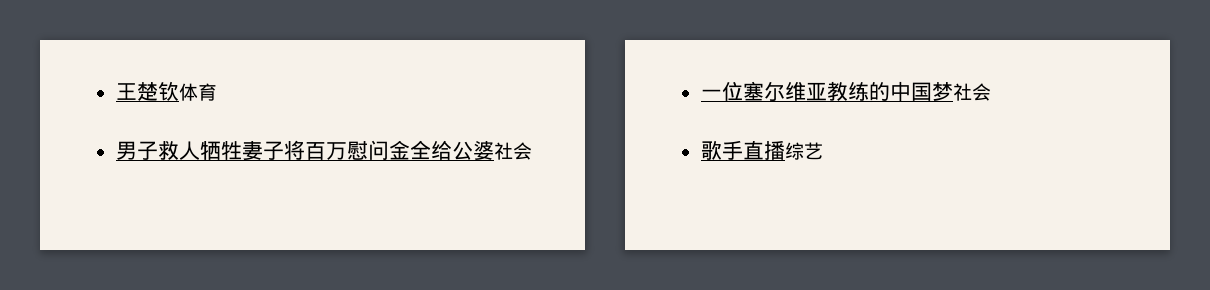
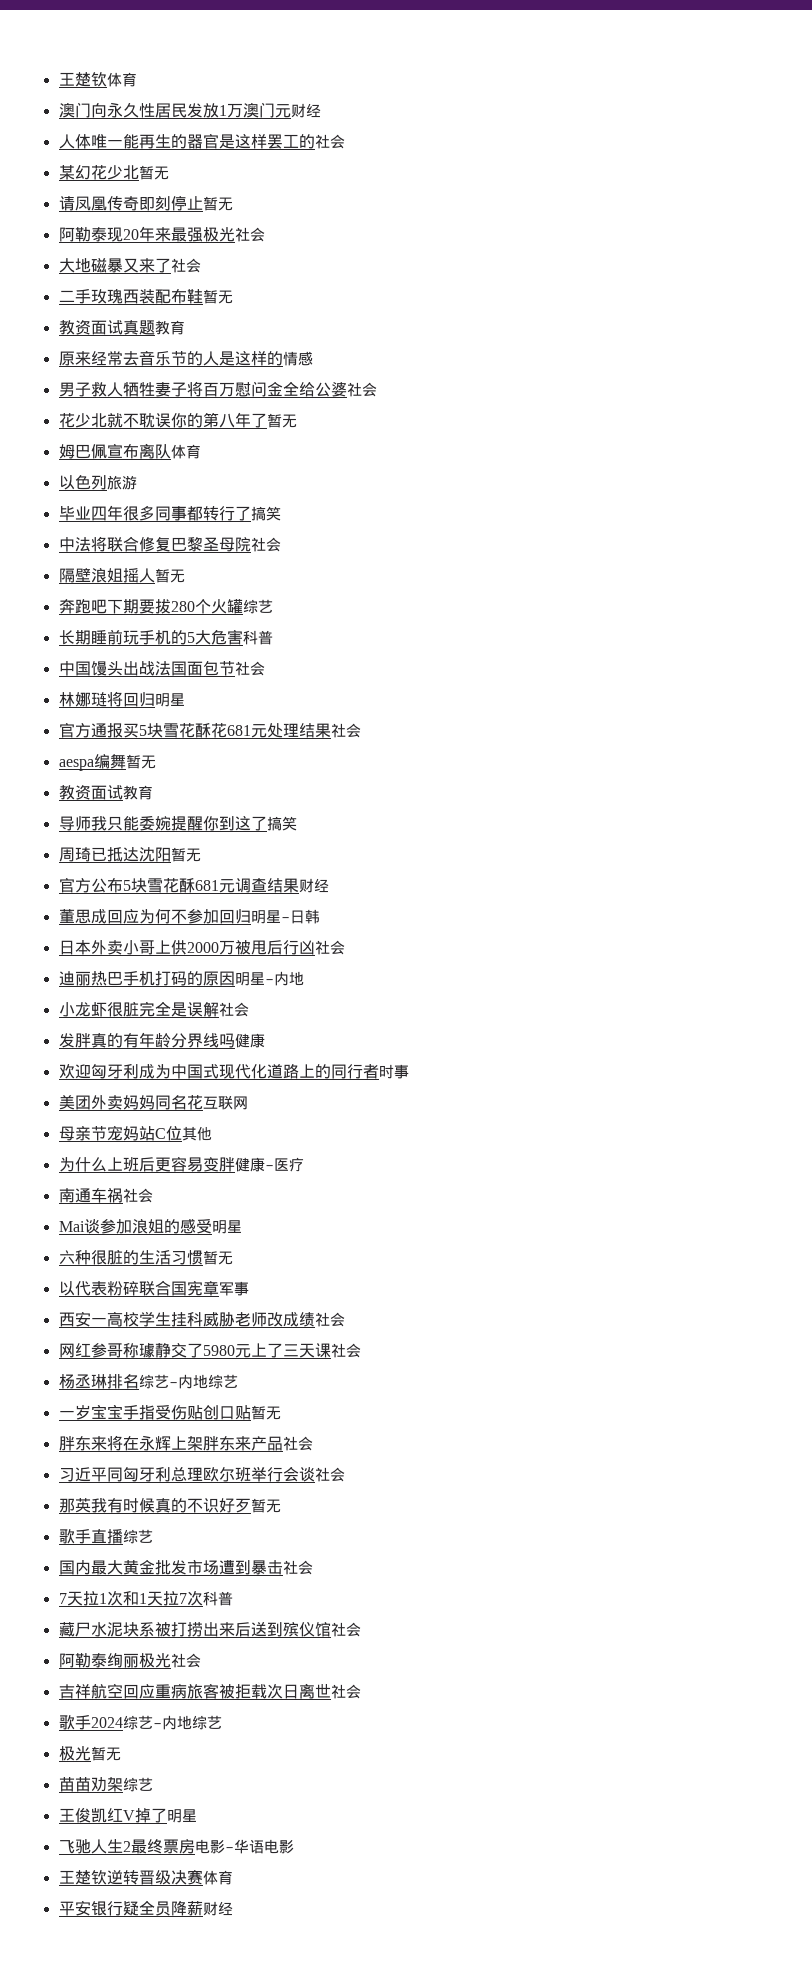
(217, 92) none -> [58,102,321,118] [58,133,345,149] [58,165,169,180] [58,195,233,211] [58,226,265,242] [58,258,201,273] [58,288,233,304] [58,320,185,335] [58,350,313,366] // 澳门向永久性居民发放1万澳门元财经 // 人体唯一能再生的器官是这样罢工的社会 // 某幻花少北暂无 // 请凤凰传奇即刻停止暂无 // 阿勒泰现20年来最强极光社会 // 大地磁暴又来了社会 // 二手玫瑰西装配布鞋暂无 // 教资面试真题教育 // 原来经常去音乐节的人是这样的情感
[700,81,991,102] [700,140,823,160] 一位塞尔维亚教练的中国梦社会 // 歌手直播综艺 -> [58,412,297,428] [58,443,201,459] [58,475,137,490] [58,505,281,521] [58,536,281,552] [58,567,185,583] [58,599,273,614] [58,629,273,645] [58,660,265,676] [58,691,185,707] [58,722,361,738] [58,754,156,771] [58,785,153,800] [58,816,297,831] [58,847,201,862] [58,877,329,893] [58,909,320,924] [58,940,345,955] [58,971,304,986] [58,1001,249,1017] [58,1032,265,1048] [58,1063,409,1079] [58,1095,248,1110] [58,1125,212,1141] [58,1156,304,1172] [58,1187,153,1203] [58,1218,242,1234] [58,1249,233,1265] [58,1280,249,1296] [58,1311,345,1327] [58,1342,361,1358] [58,1374,238,1389] [58,1404,281,1420] [58,1435,313,1451] [58,1466,345,1482] [58,1497,281,1513] [58,1529,153,1544] [58,1559,313,1575] [58,1590,233,1606] [58,1621,361,1637] [58,1652,201,1668] [58,1683,361,1699] [58,1715,222,1730] [58,1746,121,1761] [58,1777,153,1792] [58,1807,197,1823] [58,1839,294,1854] [58,1869,233,1885] [58,1900,233,1916] 花少北就不耽误你的第八年了暂无 // 姆巴佩宣布离队体育 // 以色列旅游 // 毕业四年很多同事都转行了搞笑 // 中法将联合修复巴黎圣母院社会 // 隔壁浪姐摇人暂无 // 奔跑吧下期要拔280个火罐综艺 // 长期睡前玩手机的5大危害科普 // 中国馒头出战法国面包节社会 // 林娜琏将回归明星 // 官方通报买5块雪花酥花681元处理结果社会 // aespa编舞暂无 // 教资面试教育 // 导师我只能委婉提醒你到这了搞笑 // 周琦已抵达沈阳暂无 // 官方公布5块雪花酥681元调查结果财经 // 董思成回应为何不参加回归明星-日韩 // 日本外卖小哥上供2000万被甩后行凶社会 // 迪丽热巴手机打码的原因明星-内地 // 小龙虾很脏完全是误解社会 // 发胖真的有年龄分界线吗健康 // 欢迎匈牙利成为中国式现代化道路上的同行者时事 // 美团外卖妈妈同名花互联网 // 母亲节宠妈站C位其他 // 为什么上班后更容易变胖健康-医疗 // 南通车祸社会 // Mai谈参加浪姐的感受明星 // 六种很脏的生活习惯暂无 // 以代表粉碎联合国宪章军事 // 西安一高校学生挂科威胁老师改成绩社会 // 网红参哥称璩静交了5980元上了三天课社会 // 杨丞琳排名综艺-内地综艺 // 一岁宝宝手指受伤贴创口贴暂无 // 胖东来将在永辉上架胖东来产品社会 // 习近平同匈牙利总理欧尔班举行会谈社会 // 那英我有时候真的不识好歹暂无 // 歌手直播综艺 // 国内最大黄金批发市场遭到暴击社会 // 7天拉1次和1天拉7次科普 // 藏尸水泥块系被打捞出来后送到殡仪馆社会 // 阿勒泰绚丽极光社会 // 吉祥航空回应重病旅客被拒载次日离世社会 // 歌手2024综艺-内地综艺 // 极光暂无 // 苗苗劝架综艺 // 王俊凯红V掉了明星 // 飞驰人生2最终票房电影-华语电影 // 王楚钦逆转晋级决赛体育 // 平安银行疑全员降薪财经

